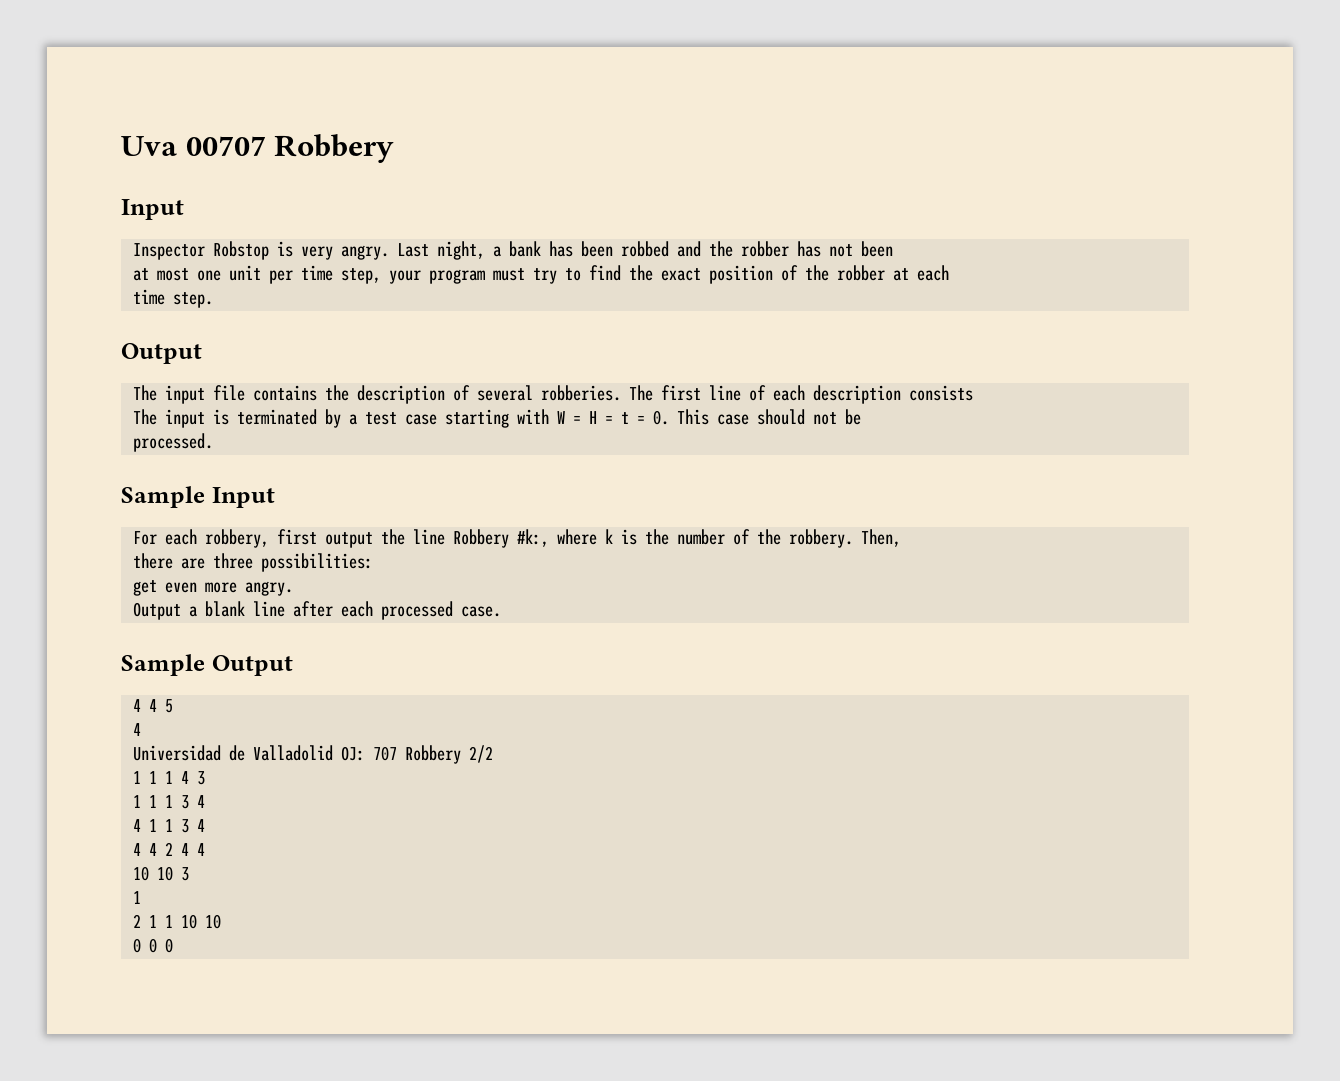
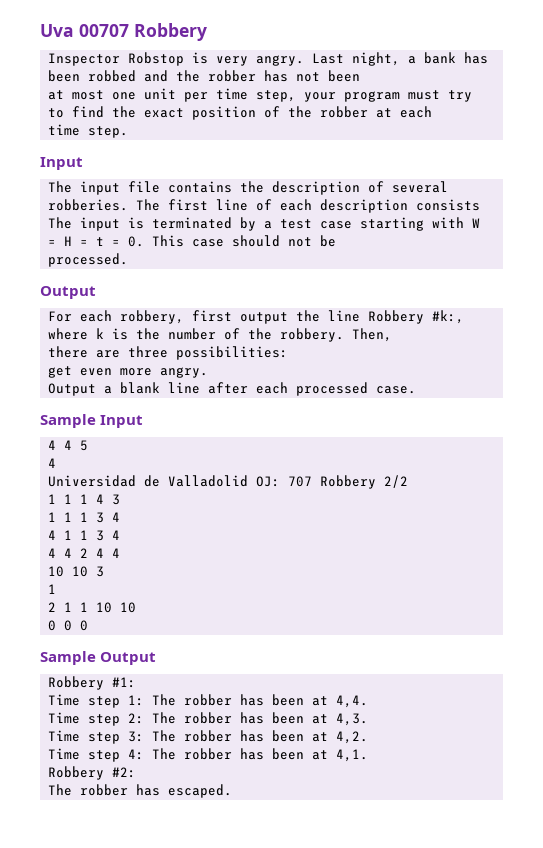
[121,199,184,220] // Input -> (207, 32) none
[121,343,202,364] Output -> [40,157,83,170] Input
[121,486,275,508] Sample Input -> [40,286,96,299] Output
[211,655,293,676] Output -> [100,415,144,428] Input
(173, 945) none -> [40,651,157,665] [47,676,136,690] [47,694,368,708] [47,712,368,726] [47,730,368,744] [47,748,368,762] [47,766,136,780] [47,784,232,798] // Sample Output // Robbery #1: // Time step 1: The robber has been at 4,4. // Time step 2: The robber has been at 4,3. // Time step 3: The robber has been at 4,2. // Time step 4: The robber has been at 4,1. // Robbery #2: // The robber has escaped.

